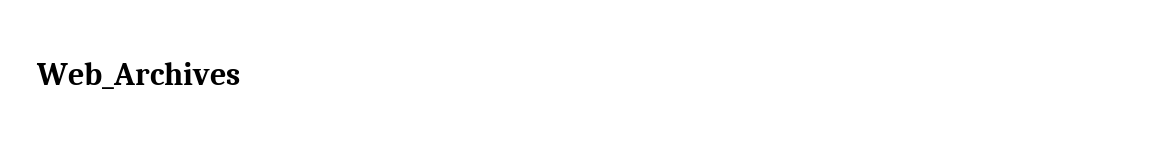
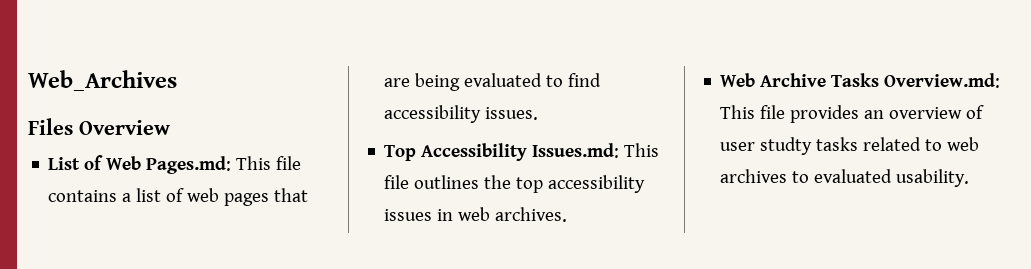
(240, 75) none -> [28,118,170,135] [48,155,302,174] [48,188,309,206] [384,73,602,91] [384,105,539,123] [384,143,660,161] [384,175,646,193] [384,207,568,222] [720,73,1001,88] [720,105,985,123] [720,137,980,155] [720,169,970,187] // Files Overview // List of Web Pages.md: This file contains a list of web pages that are being evaluated to find accessibility issues. // Top Accessibility Issues.md: This file outlines the top accessibility issues in web archives. // Web Archive Tasks Overview.md: This file provides an overview of user studty tasks related to web archives to evaluated usability.

